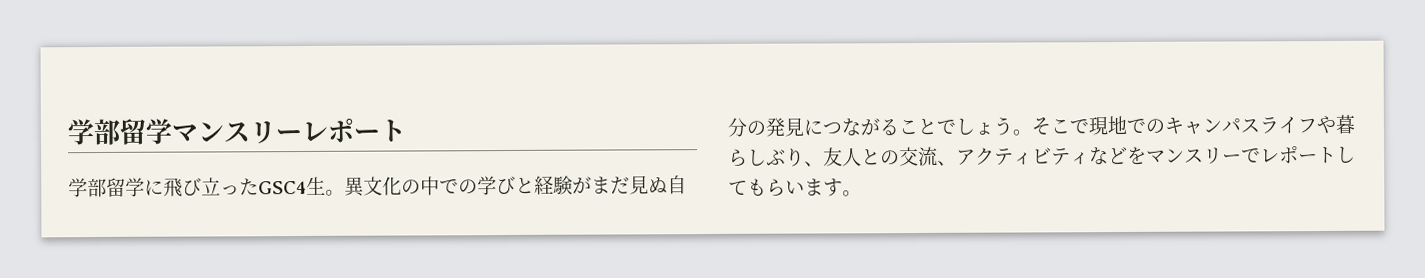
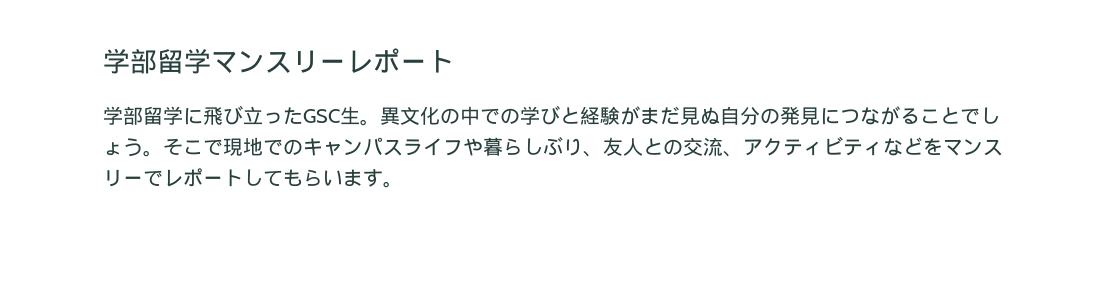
[258,180,307,195] GSC4 -> [303,109,340,123] GSC

